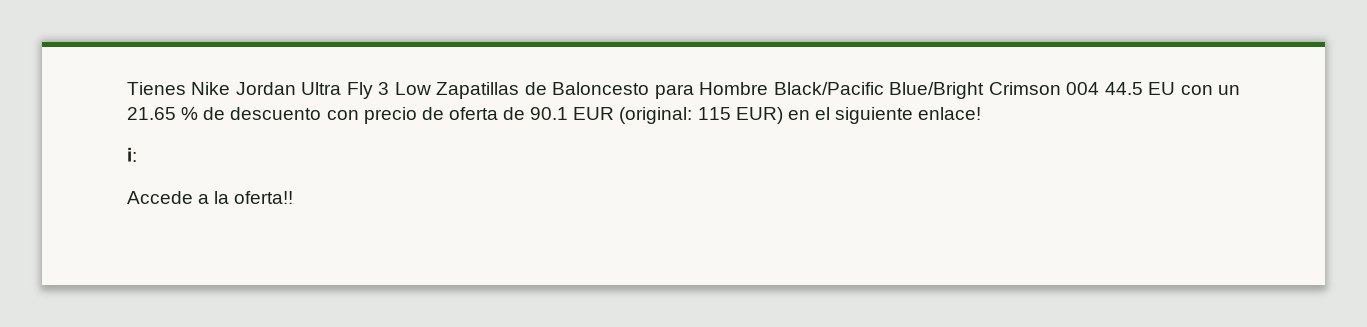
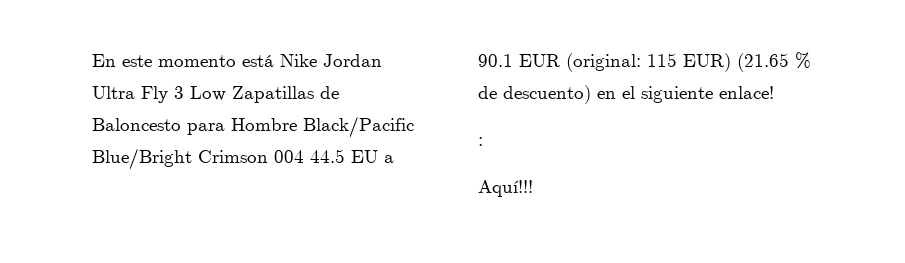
[127,82,186,95] Tienes -> [92,54,274,67] En este momento está
[1180,85,1240,95] [127,107,526,124] con un 21.65 % de descuento con precio de oferta de -> [384,155,394,163] a
(783, 115) none -> [737,52,811,72] [478,85,591,104] (21.65 % de descuento)
[127,147,137,162] [127,191,294,204] ℹ: // Accede a la oferta!! -> [478,137,483,146] [478,180,533,197] : // Aquí!!!

